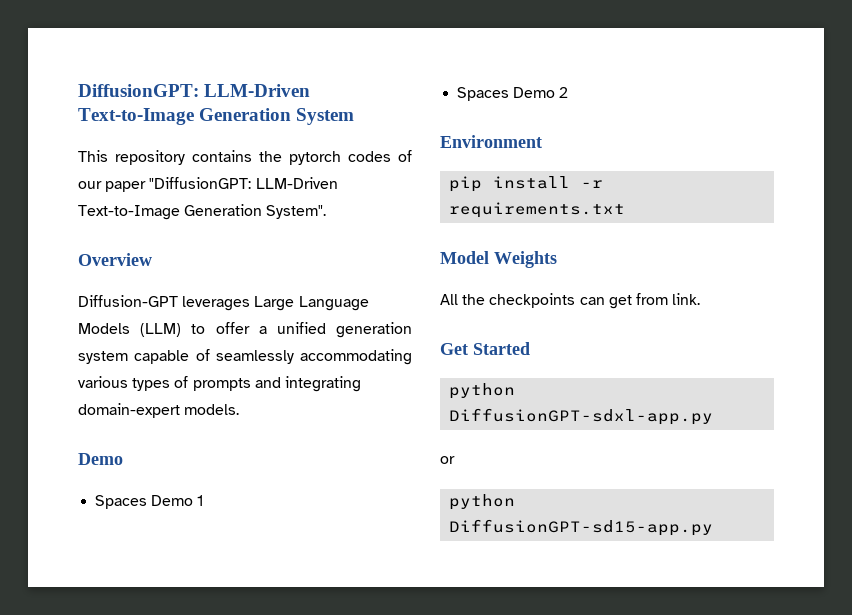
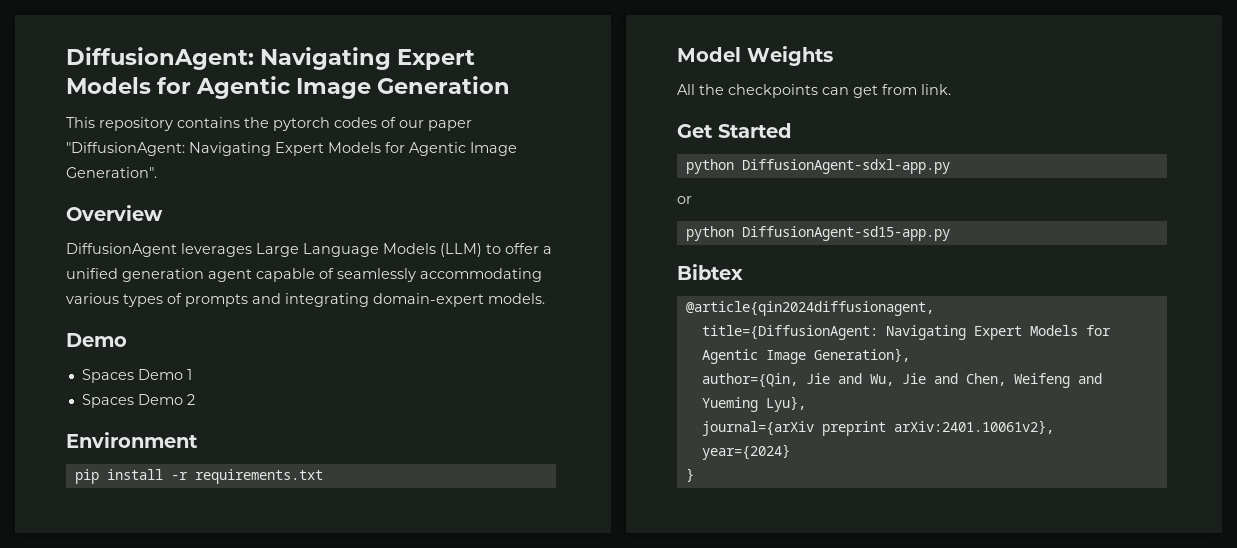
[78,84,311,97] [78,108,355,125] DiffusionGPT: LLM-Driven Text-to-Image Generation System -> [66,47,476,70] [66,76,511,99] DiffusionAgent: Navigating Expert Models for Agentic Image Generation
[149,177,338,189] [78,204,327,220] "DiffusionGPT: LLM-Driven Text-to-Image Generation System". -> [66,142,517,156] [66,167,157,178] "DiffusionAgent: Navigating Expert Models for Agentic Image Generation".
[78,295,178,307] Diffusion-GPT -> [66,243,177,257] DiffusionAgent
[78,351,128,364] system -> [208,269,252,282] agent
[449,408,714,425] DiffusionGPT-sdxl-app.py -> [741,159,950,174] DiffusionAgent-sdxl-app.py
[449,519,714,536] DiffusionGPT-sd15-app.py -> [741,226,950,241] [677,264,743,280] [685,301,934,316] [701,325,1111,340] [701,348,910,364] [701,373,1102,388] [701,396,806,412] [701,420,1054,436] [701,444,790,460] [685,468,694,482] DiffusionAgent-sd15-app.py // Bibtex // @article{qin2024diffusionagent, // title={DiffusionAgent: Navigating Expert Models for Agentic Image Generation}, // author={Qin, Jie and Wu, Jie and Chen, Weifeng and Yueming Lyu}, // journal={arXiv preprint arXiv:2401.10061v2}, // year={2024} // }

